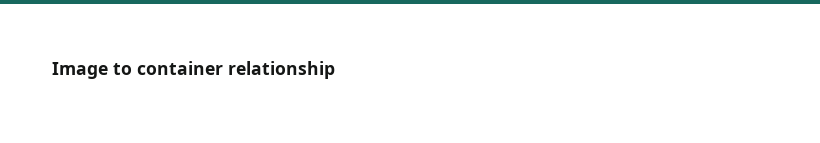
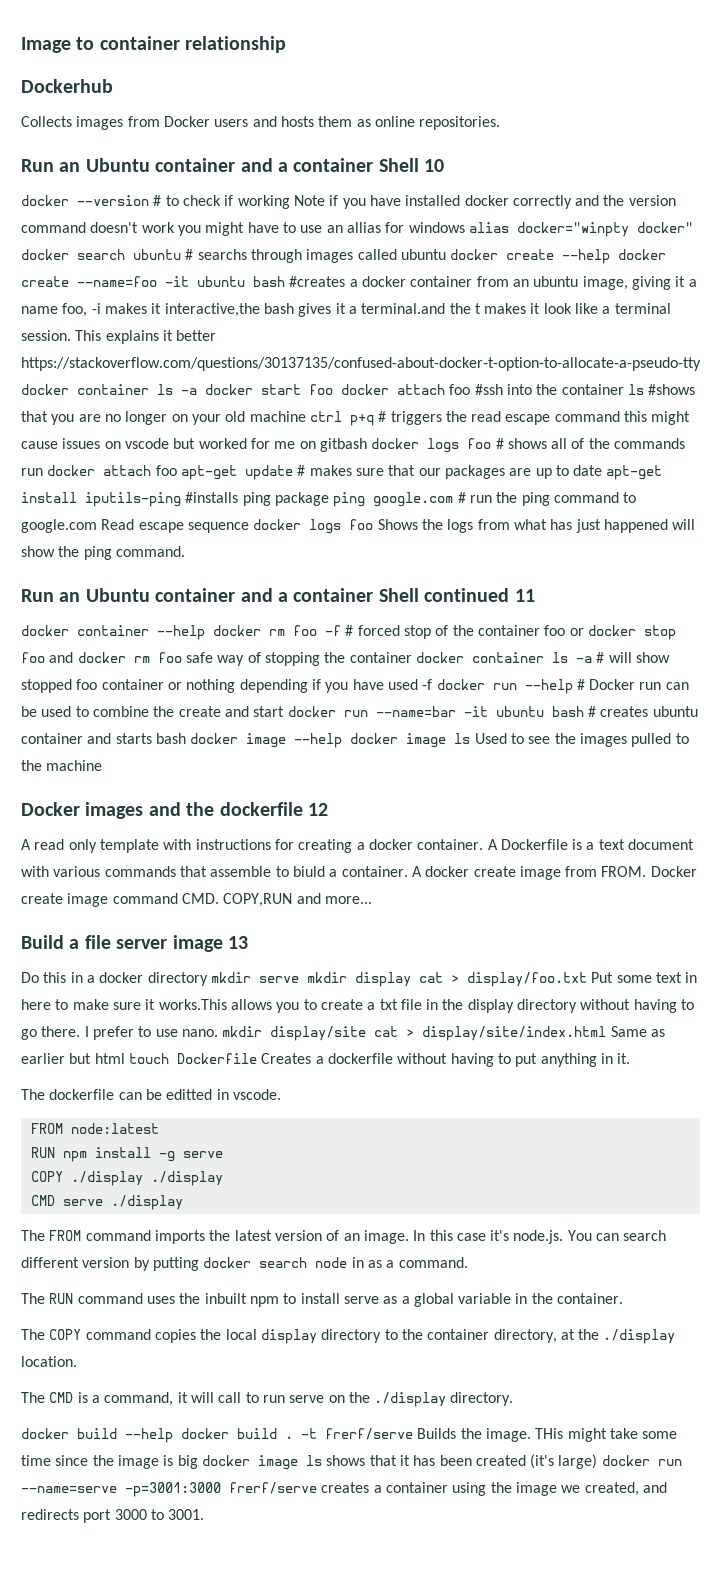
(335, 70) none -> [21,79,113,93] [21,116,501,130] [21,158,445,172] [21,195,676,209] [21,222,693,237] [21,249,667,264] [21,276,697,290] [21,303,671,317] [21,330,217,344] [21,357,701,371] [21,384,696,395] [21,411,691,426] [21,438,686,453] [21,465,663,480] [21,492,637,507] [21,519,696,534] [21,546,185,560] [21,588,535,602] [21,625,676,640] [21,652,670,666] [21,679,689,694] [21,706,698,717] [21,733,689,748] [21,760,103,771] [21,802,328,819] [21,839,695,853] [21,866,697,880] [21,893,372,907] [21,935,248,952] [21,972,698,987] [21,999,695,1013] [21,1026,665,1041] [21,1053,631,1067] [21,1089,281,1100] [30,1123,159,1134] [30,1147,223,1162] [30,1171,223,1186] [30,1195,183,1210] [21,1230,667,1244] [21,1257,468,1271] [21,1293,624,1307] [21,1329,676,1344] [21,1356,77,1367] [21,1392,514,1407] [21,1428,678,1443] [21,1454,682,1470] [21,1482,667,1497] [21,1509,205,1523] // Dockerhub // Collects images from Docker users and hosts them as online repositories. // Run an Ubuntu container and a container Shell 10 // docker --version # to check if working Note if you have installed docker correctly and the version command doesn't work you might have to use an allias for windows alias docker="winpty docker" docker search ubuntu # searchs through images called ubuntu docker create --help docker create --name=foo -it ubuntu bash #creates a docker container from an ubuntu image, giving it a name foo, -i makes it interactive,the bash gives it a terminal.and the t makes it look like a terminal session. This explains it better https://stackoverflow.com/questions/30137135/confused-about-docker-t-option-to-allocate-a-pseudo-tty docker container ls -a docker start foo docker attach foo #ssh into the container ls #shows that you are no longer on your old machine ctrl p+q # triggers the read escape command this might cause issues on vscode but worked for me on gitbash docker logs foo # shows all of the commands run docker attach foo apt-get update # makes sure that our packages are up to date apt-get install iputils-ping #installs ping package ping google.com # run the ping command to google.com Read escape sequence docker logs foo Shows the logs from what has just happened will show the ping command. // Run an Ubuntu container and a container Shell continued 11 // docker container --help docker rm foo -f # forced stop of the container foo or docker stop foo and docker rm foo safe way of stopping the container docker container ls -a # will show stopped foo container or nothing depending if you have used -f docker run --help # Docker run can be used to combine the create and start docker run --name=bar -it ubuntu bash # creates ubuntu container and starts bash docker image --help docker image ls Used to see the images pulled to the machine // Docker images and the dockerfile 12 // A read only template with instructions for creating a docker container. A Dockerfile is a text document with various commands that assemble to biuld a container. A docker create image from FROM. Docker create image command CMD. COPY,RUN and more... // Build a file server image 13 // Do this in a docker directory mkdir serve mkdir display cat > display/foo.txt Put some text in here to make sure it works.This allows you to create a txt file in the display directory without having to go there. I prefer to use nano. mkdir display/site cat > display/site/index.html Same as earlier but html touch Dockerfile Creates a dockerfile without having to put anything in it. // The dockerfile can be editted in vscode. // FROM node:latest // RUN npm install -g serve // COPY ./display ./display // CMD serve ./display // The FROM command imports the latest version of an image. In this case it's node.js. You can search different version by putting docker search node in as a command. // The RUN command uses the inbuilt npm to install serve as a global variable in the container. // The COPY command copies the local display directory to the container directory, at the ./display location. // The CMD is a command, it will call to run serve on the ./display directory. // docker build --help docker build . -t frerf/serve Builds the image. THis might take some time since the image is big docker image ls shows that it has been created (it's large) docker run --name=serve -p=3001:3000 frerf/serve creates a container using the image we created, and redirects port 3000 to 3001.

